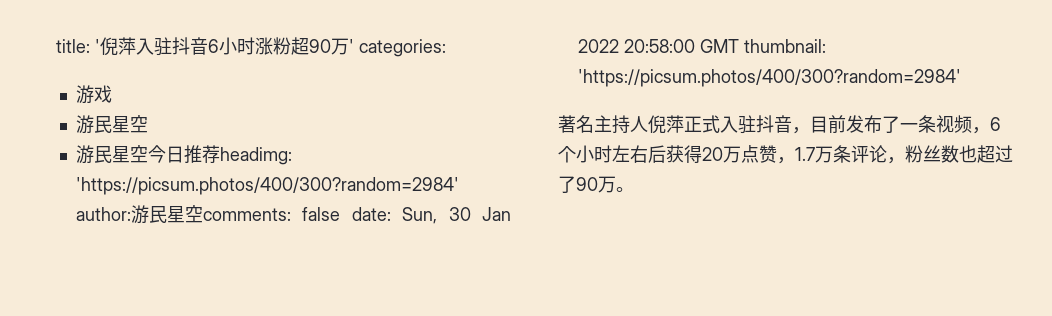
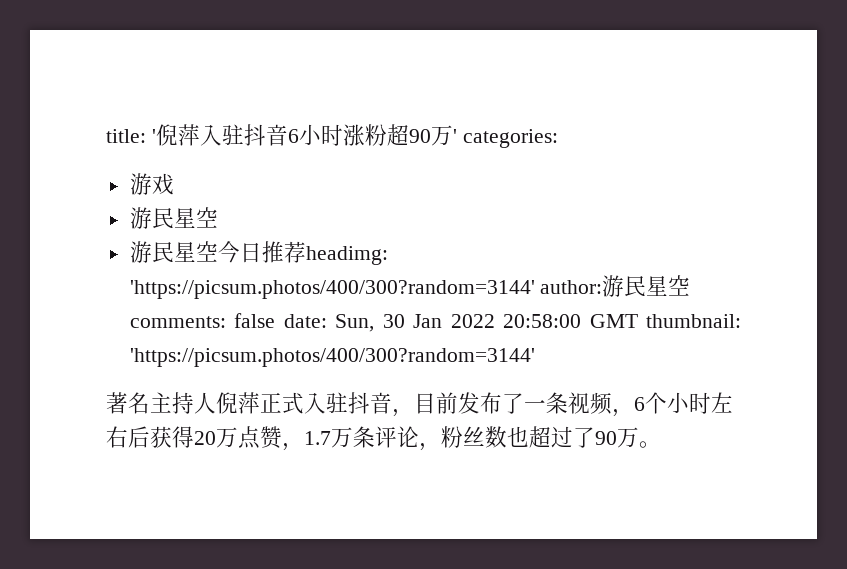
[75,177,459,195] 'https://picsum.photos/400/300?random=2984' -> [129,280,535,299] 'https://picsum.photos/400/300?random=3144'
[577,69,961,87] 'https://picsum.photos/400/300?random=2984' -> [129,348,535,367] 'https://picsum.photos/400/300?random=3144'

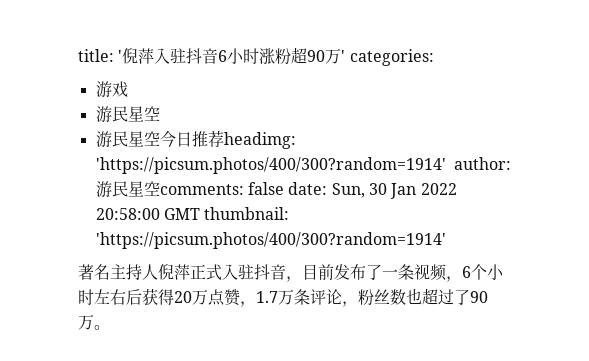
[129,280,535,299] 'https://picsum.photos/400/300?random=3144' -> [95,157,446,174] 'https://picsum.photos/400/300?random=1914'
[129,348,535,367] 'https://picsum.photos/400/300?random=3144' -> [95,232,446,249] 'https://picsum.photos/400/300?random=1914'

